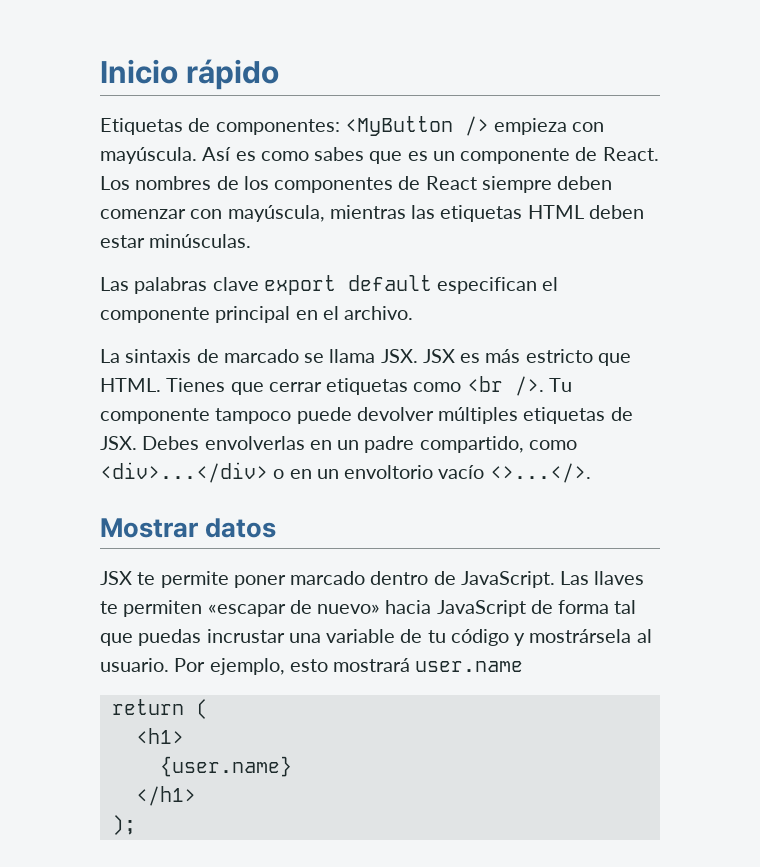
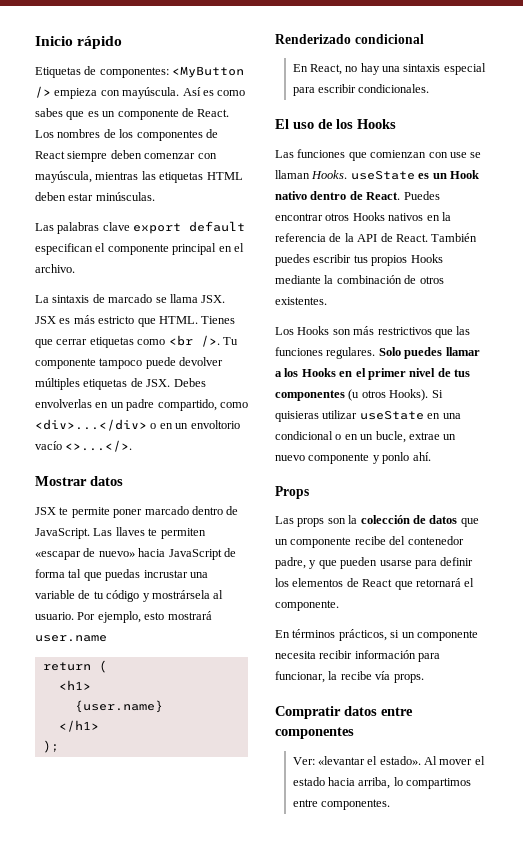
(136, 825) none -> [275,34,424,44] [292,63,486,75] [292,84,430,96] [275,119,396,129] [275,149,482,161] [275,170,479,180] [275,191,440,200] [275,212,451,221] [275,233,478,242] [275,254,443,266] [275,275,444,284] [275,297,327,305] [275,326,471,338] [275,347,480,359] [275,368,470,380] [275,389,443,401] [275,410,461,422] [275,431,457,443] [275,452,431,464] [275,486,309,499] [275,515,479,527] [275,536,464,548] [275,557,474,569] [275,578,475,590] [275,600,339,611] [275,629,478,641] [275,650,441,662] [275,671,424,683] [275,706,413,719] [275,727,354,739] [292,756,485,765] [292,777,472,789] [292,799,390,810] // Renderizado condicional // En React, no hay una sintaxis especial para escribir condicionales. // El uso de los Hooks // Las funciones que comienzan con use se llaman Hooks. useState es un Hook nativo dentro de React. Puedes encontrar otros Hooks nativos en la referencia de la API de React. También puedes escribir tus propios Hooks mediante la combinación de otros existentes. // Los Hooks son más restrictivos que las funciones regulares. Solo puedes llamar a los Hooks en el primer nivel de tus componentes (u otros Hooks). Si quisieras utilizar useState en una condicional o en un bucle, extrae un nuevo componente y ponlo ahí. // Props // Las props son la colección de datos que un componente recibe del contenedor padre, y que pueden usarse para definir los elementos de React que retornará el componente. // En términos prácticos, si un componente necesita recibir información para funcionar, la recibe vía props. // Compratir datos entre componentes // Ver: «levantar el estado». Al mover el estado hacia arriba, lo compartimos entre componentes.

